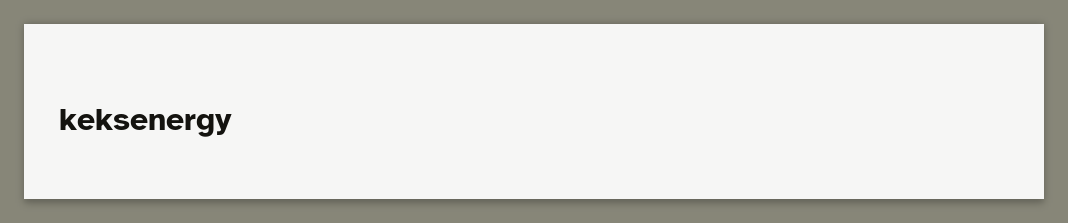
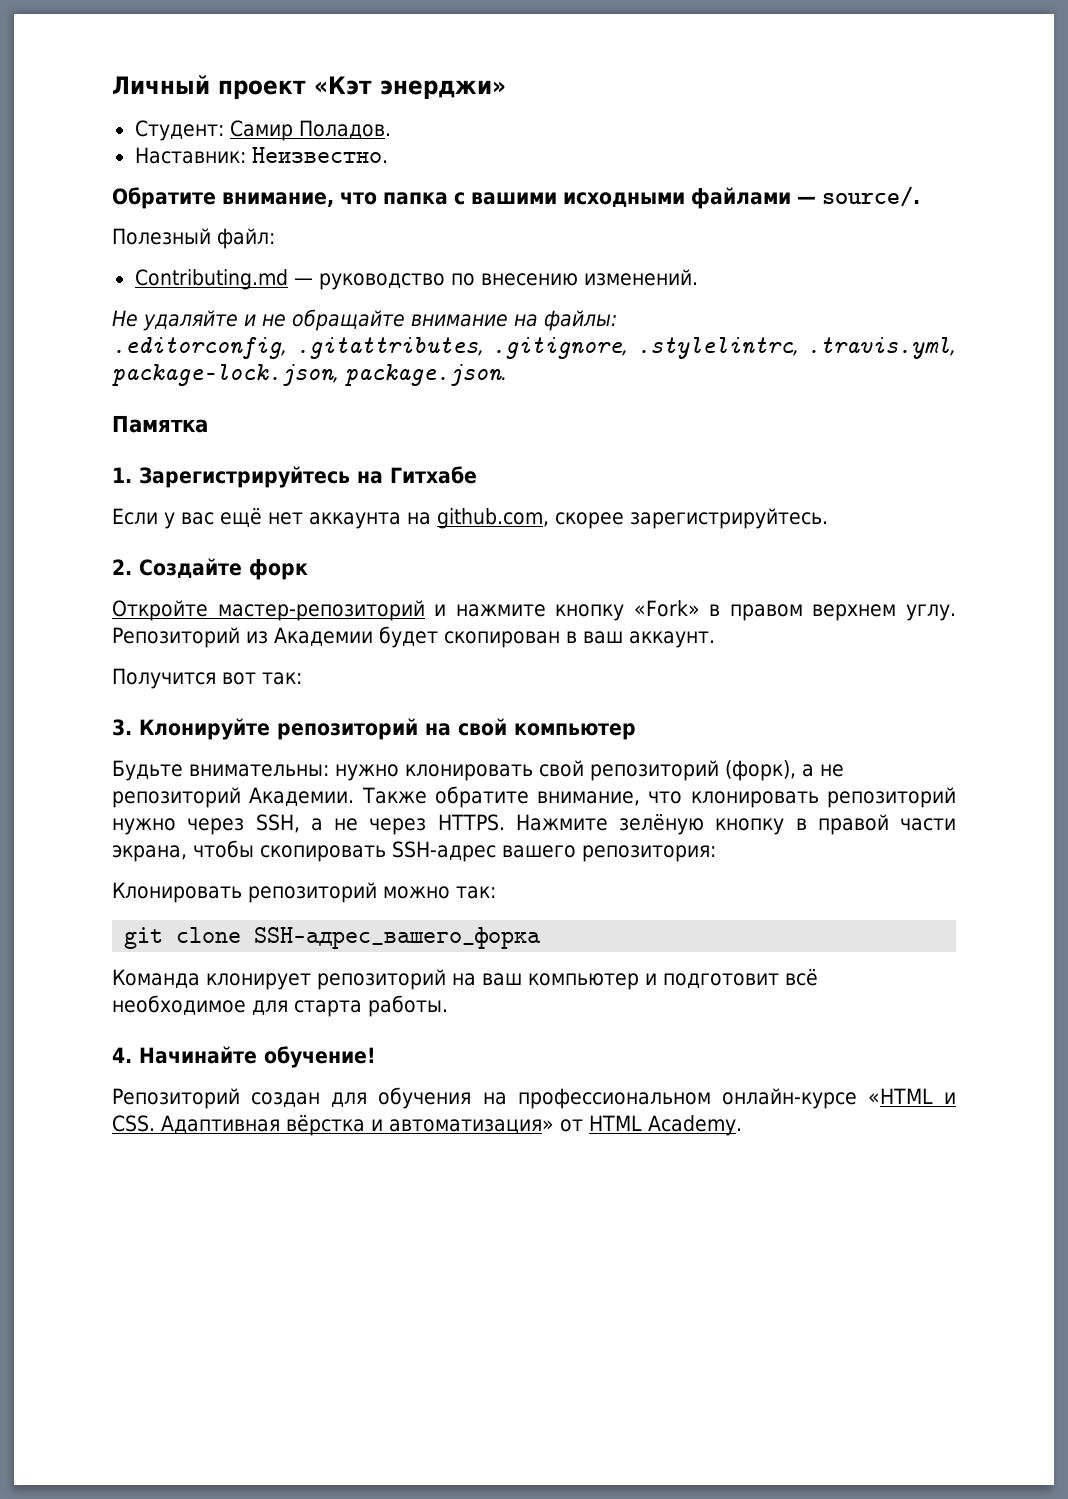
[59,109,232,137] keksenergy -> [112,75,506,99] [134,120,391,141] [134,147,388,164] [112,186,920,209] [112,228,275,249] [134,269,698,290] [112,309,617,331] [112,337,956,359] [112,364,507,386] [112,415,208,433] [112,466,477,488] [112,508,828,529] [112,558,308,580] [112,600,956,621] [112,626,715,648] [112,668,302,689] [112,718,636,740] [112,760,844,781] [112,786,957,808] [112,814,956,835] [112,840,716,862] [112,882,496,903] [124,927,542,949] [112,969,818,990] [112,995,448,1017] [112,1046,376,1068] [112,1087,956,1109] [112,1115,742,1136] Личный проект «Кэт энерджи» // Студент: Самир Поладов. // Наставник: Неизвестно. // Обратите внимание, что папка с вашими исходными файлами — source/. // Полезный файл: // Contributing.md — руководство по внесению изменений. // Не удаляйте и не обращайте внимание на файлы: // .editorconfig, .gitattributes, .gitignore, .stylelintrc, .travis.yml, package-lock.json, package.json. // Памятка // 1. Зарегистрируйтесь на Гитхабе // Если у вас ещё нет аккаунта на github.com, скорее зарегистрируйтесь. // 2. Создайте форк // Откройте мастер-репозиторий и нажмите кнопку «Fork» в правом верхнем углу. Репозиторий из Академии будет скопирован в ваш аккаунт. // Получится вот так: // 3. Клонируйте репозиторий на свой компьютер // Будьте внимательны: нужно клонировать свой репозиторий (форк), а не репозиторий Академии. Также обратите внимание, что клонировать репозиторий нужно через SSH, а не через HTTPS. Нажмите зелёную кнопку в правой части экрана, чтобы скопировать SSH-адрес вашего репозитория: // Клонировать репозиторий можно так: // git clone SSH-адрес_вашего_форка // Команда клонирует репозиторий на ваш компьютер и подготовит всё необходимое для старта работы. // 4. Начинайте обучение! // Репозиторий создан для обучения на профессиональном онлайн‑курсе «HTML и CSS. Адаптивная вёрстка и автоматизация» от HTML Academy.

